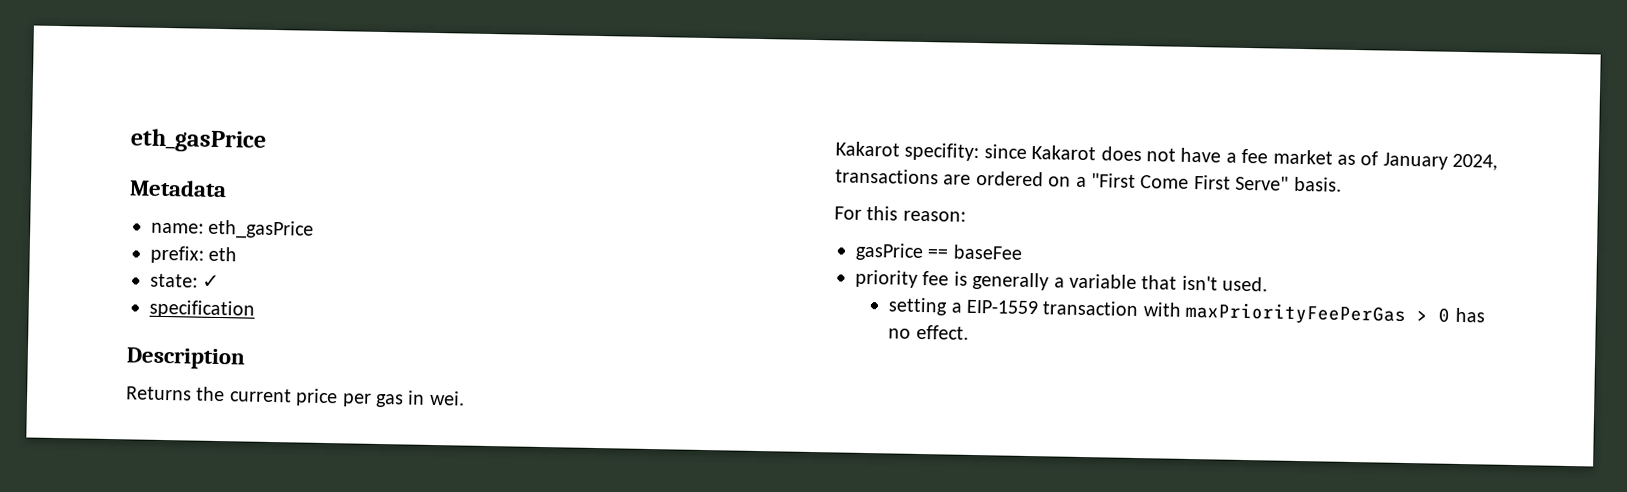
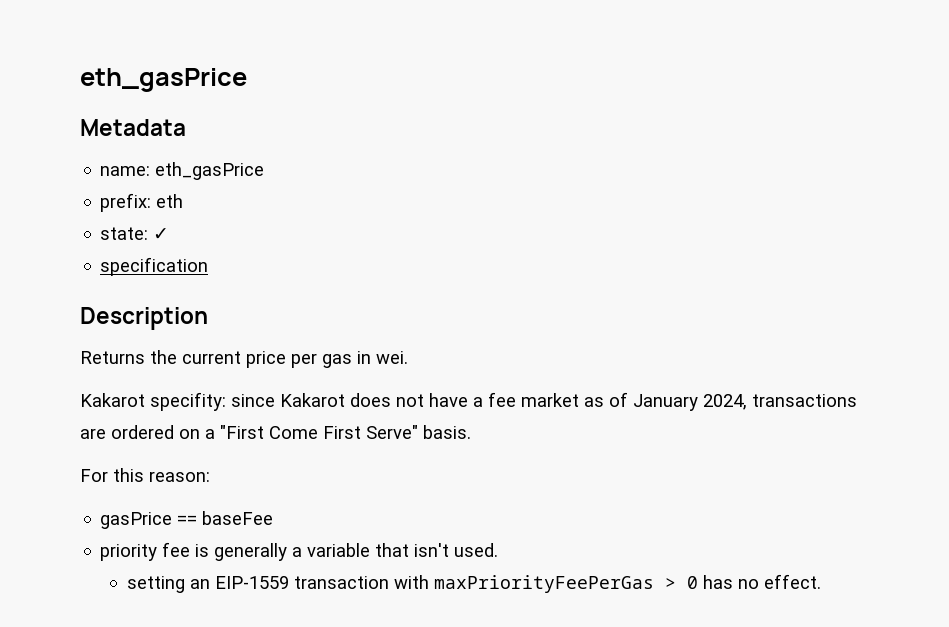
[950,302,962,313] a -> [189,579,210,589] an

